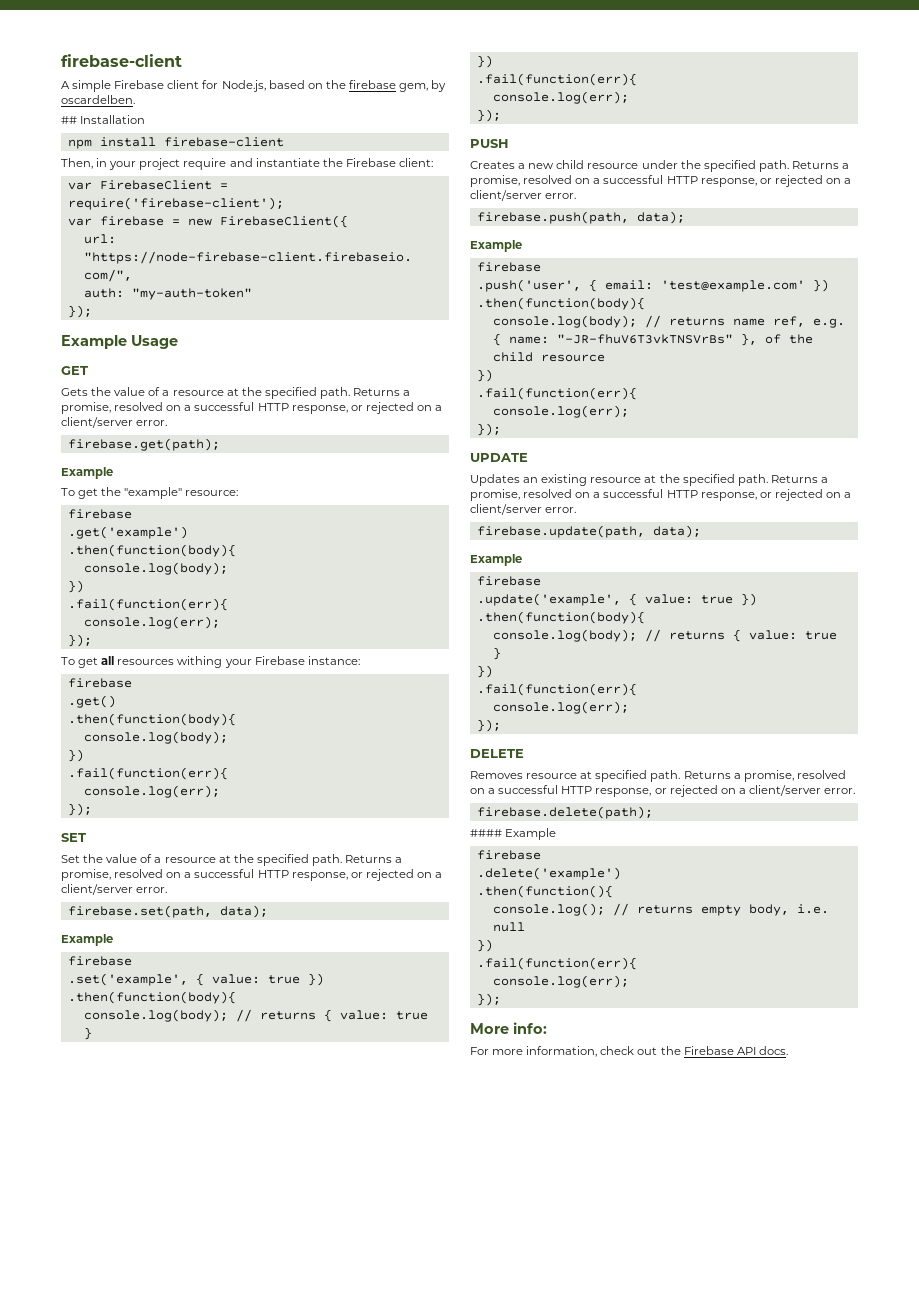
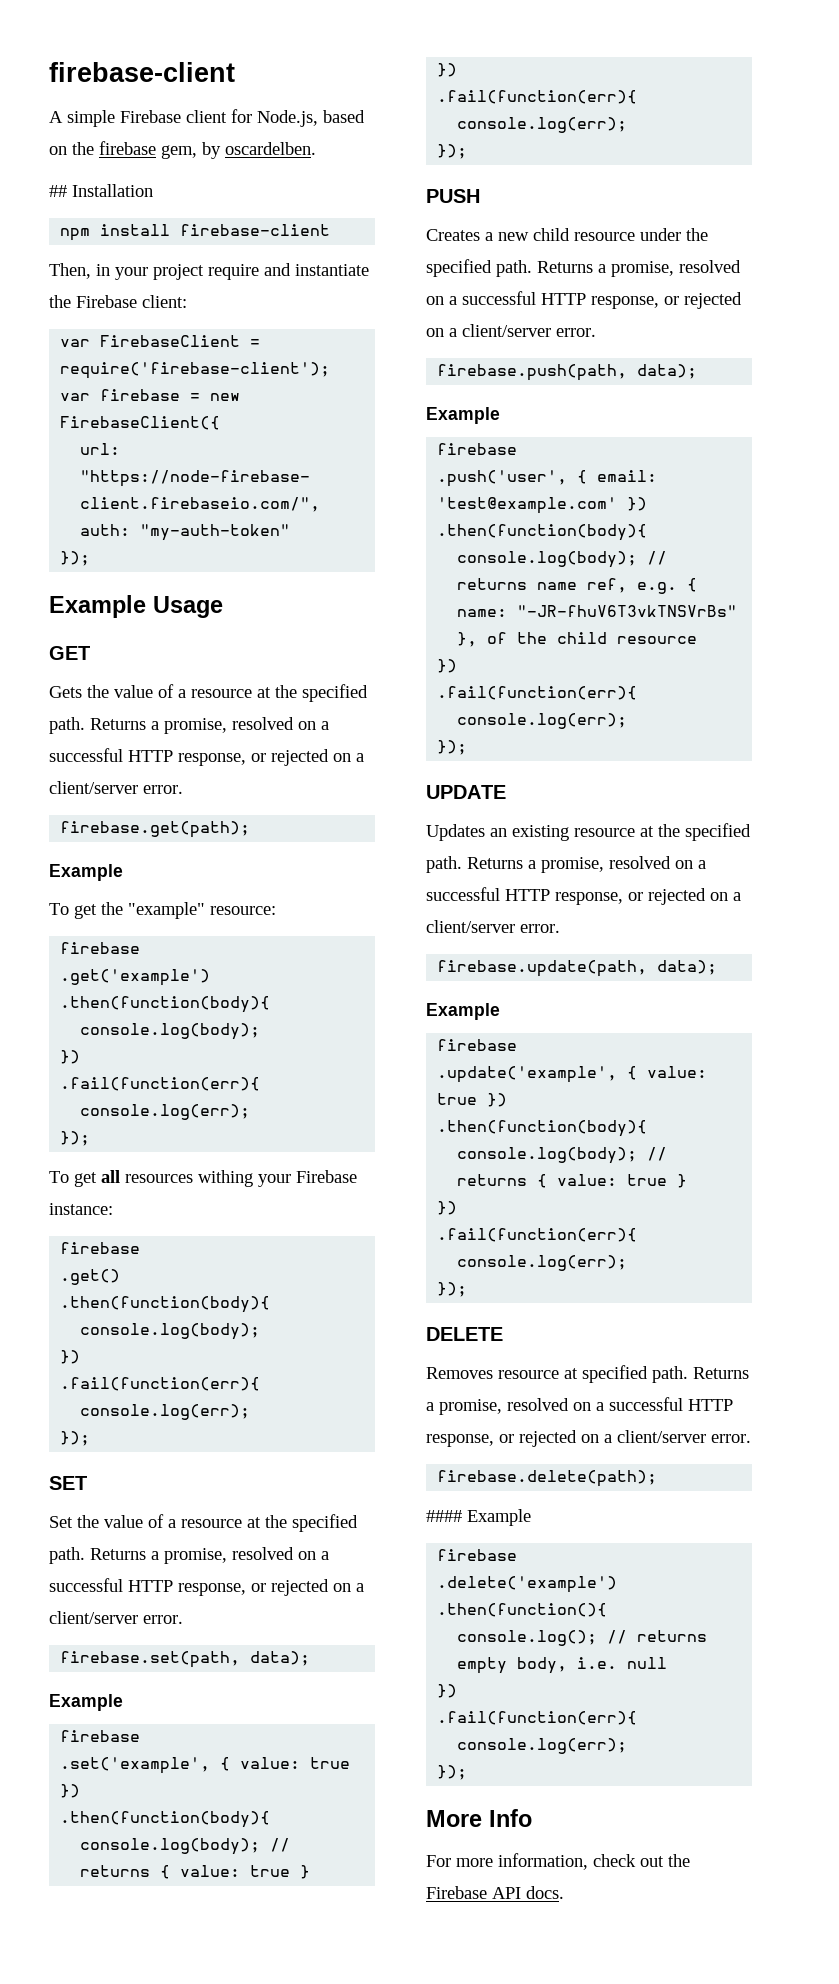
[513,1022,547,1034] info: -> [489,1809,532,1827] Info

